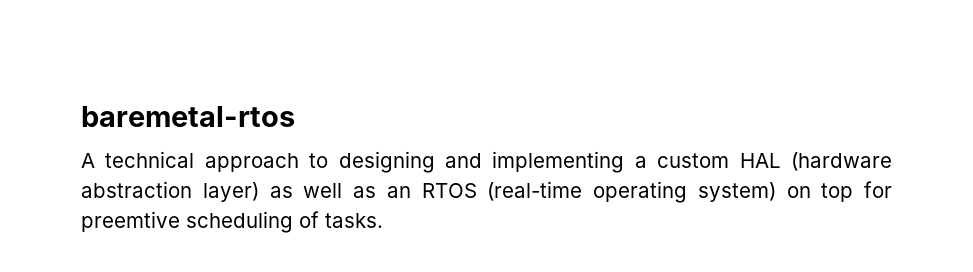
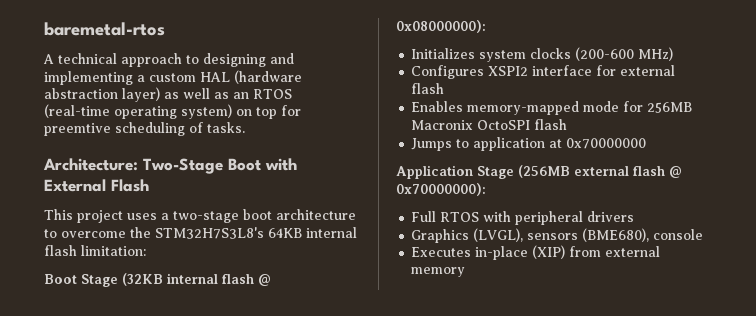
(383, 220) none -> [43,158,297,174] [44,179,149,192] [44,209,356,223] [44,227,357,239] [44,245,146,256] [44,273,271,287] [396,20,486,33] [411,47,674,62] [411,65,676,79] [411,83,445,94] [411,101,693,115] [411,119,568,130] [411,137,647,151] [396,165,682,179] [396,183,486,196] [411,211,635,225] [411,228,704,243] [411,245,661,260] [411,267,466,277] // Architecture: Two-Stage Boot with External Flash // This project uses a two-stage boot architecture to overcome the STM32H7S3L8's 64KB internal flash limitation: // Boot Stage (32KB internal flash @ 0x08000000): // Initializes system clocks (200-600 MHz) // Configures XSPI2 interface for external flash // Enables memory-mapped mode for 256MB Macronix OctoSPI flash // Jumps to application at 0x70000000 // Application Stage (256MB external flash @ 0x70000000): // Full RTOS with peripheral drivers // Graphics (LVGL), sensors (BME680), console // Executes in-place (XIP) from external memory

